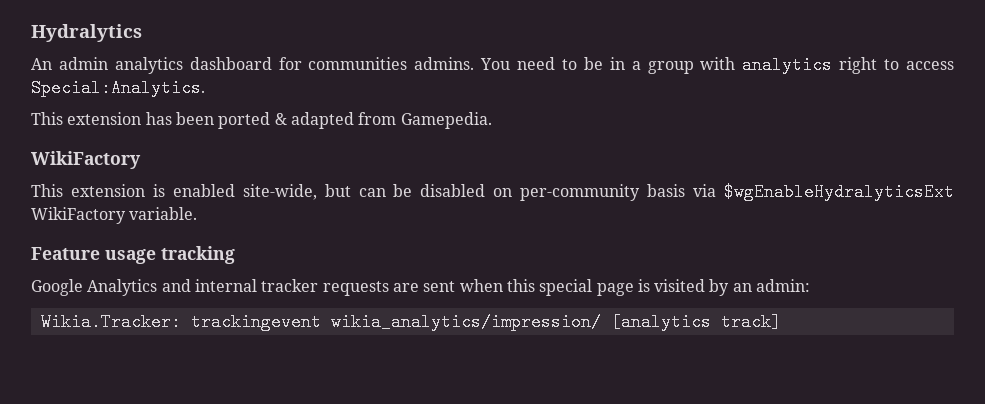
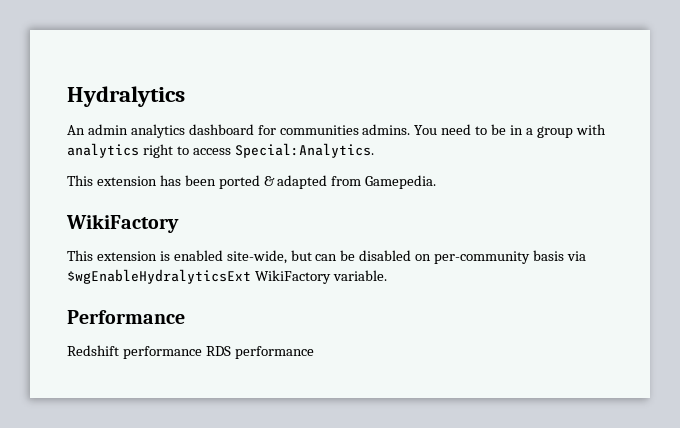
[31,246,235,264] [31,279,811,296] [40,313,781,331] Feature usage tracking // Google Analytics and internal tracker requests are sent when this special page is visited by an admin: // Wikia.Tracker: trackingevent wikia_analytics/impression/ [analytics track] -> [67,310,185,324] [67,345,314,359] Performance // Redshift performance RDS performance

